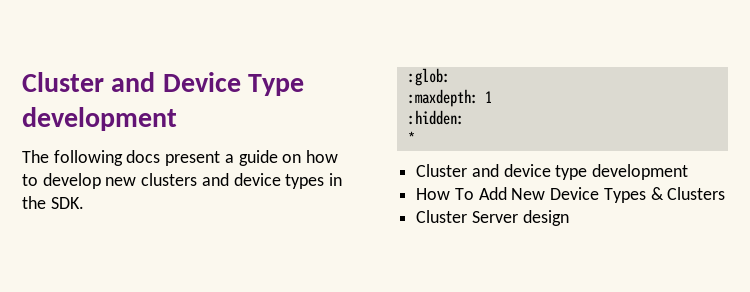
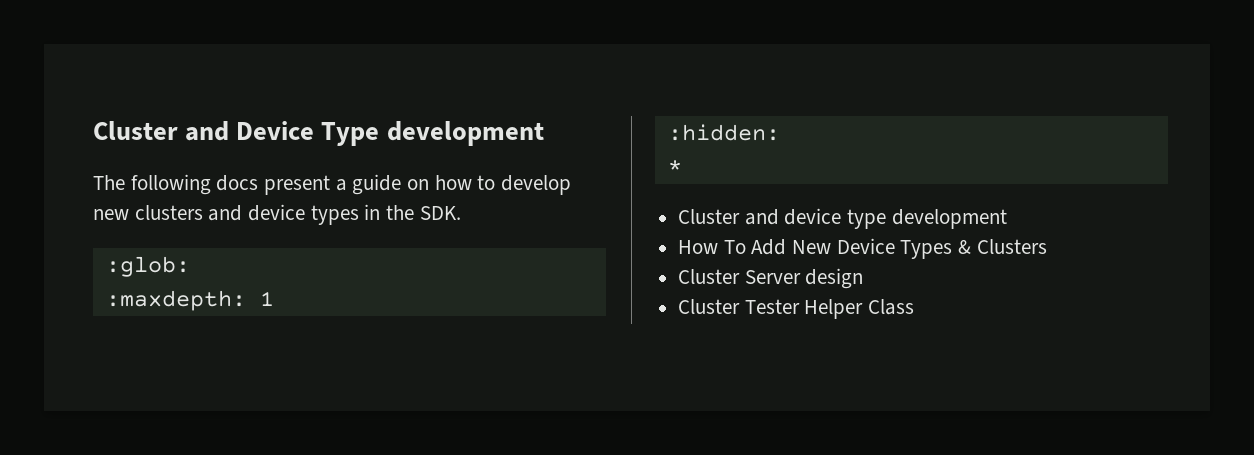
(569, 218) none -> [678,299,915,319] // Cluster Tester Helper Class

